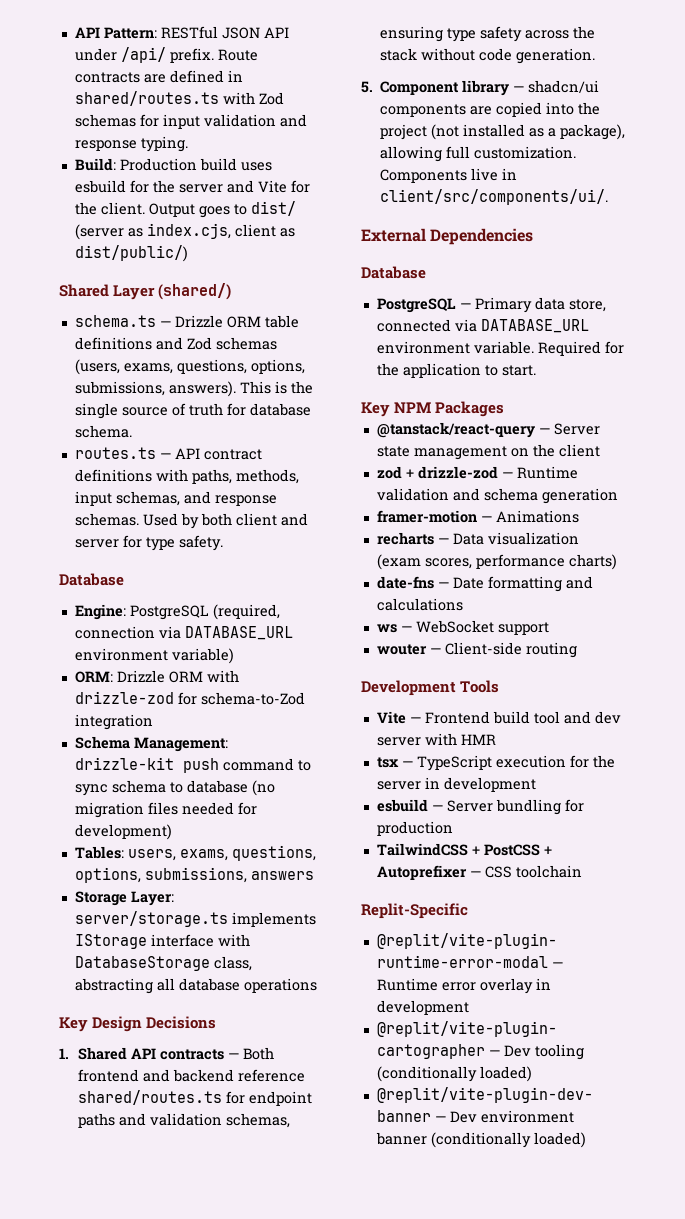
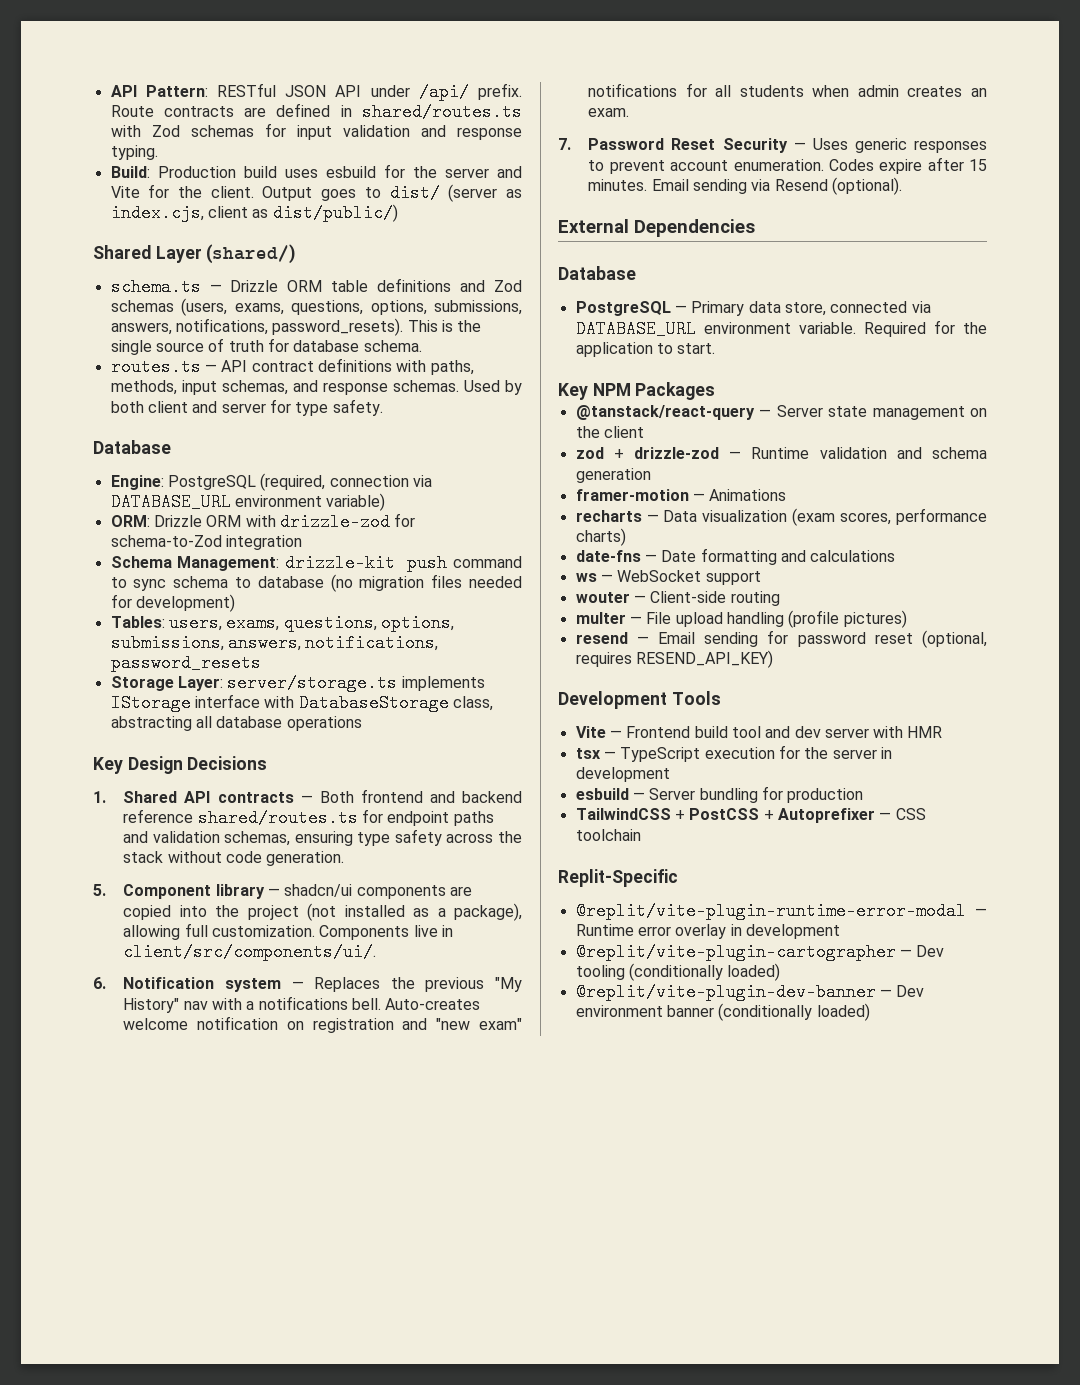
[168,381,236,397] answers). -> [110,318,404,336] answers, notifications, password_resets).
[250,871,314,880] answers -> [227,634,439,652] [110,654,261,672] answers, notifications, password_resets
(609, 197) none -> [93,977,522,992] [123,996,481,1013] [123,1016,522,1033] [588,83,987,97] [588,108,630,117] [558,138,988,153] [588,157,987,174] [588,177,902,195] // 6. Notification system — Replaces the previous "My History" nav with a notifications bell. Auto-creates welcome notification on registration and "new exam" notifications for all students when admin creates an exam. // 7. Password Reset Security — Uses generic responses to prevent account enumeration. Codes expire after 15 minutes. Email sending via Resend (optional).
(577, 650) none -> [575,610,907,628] [575,630,987,648] [575,650,773,668] // multer — File upload handling (profile pictures) // resend — Email sending for password reset (optional, requires RESEND_API_KEY)

